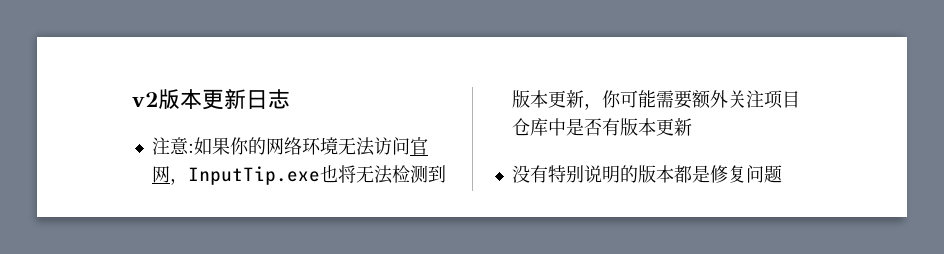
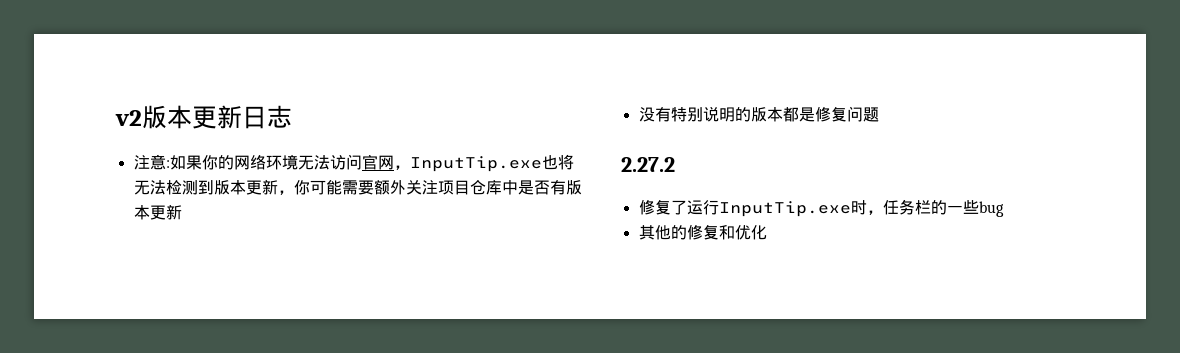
(782, 174) none -> [621,157,675,172] [638,199,1004,217] [638,224,767,240] // 2.27.2 // 修复了运行InputTip.exe时，任务栏的一些bug // 其他的修复和优化

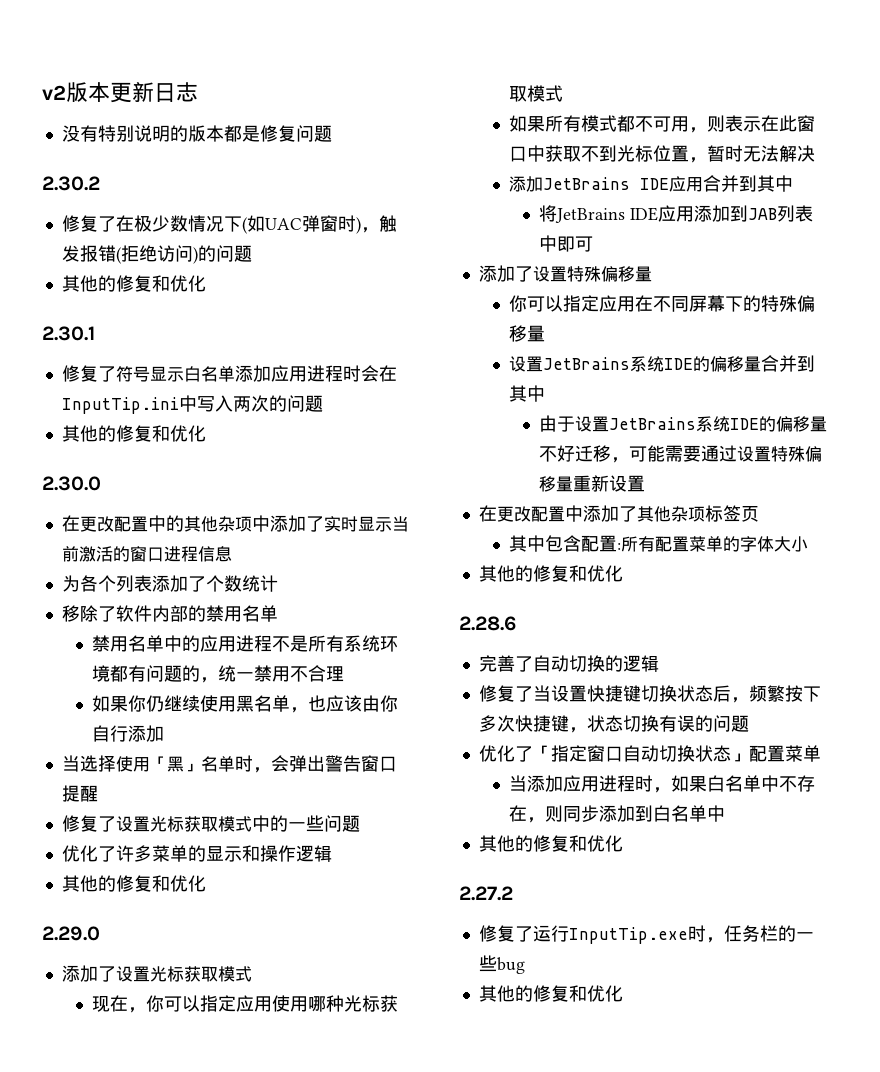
[133,154,574,172] [133,179,582,195] [133,204,182,220] // 注意:如果你的网络环境无法访问官网，InputTip.exe也将无法检测到版本更新，你可能需要额外关注项目仓库中是否有版本更新 -> (198, 92) none
(879, 114) none -> [42,176,100,191] [61,215,397,234] [61,245,252,264] [61,275,206,292] [42,326,95,341] [61,365,397,382] [61,395,323,414] [61,425,206,442] [42,476,101,491] [61,515,409,532] [61,546,232,562] [61,575,278,592] [61,605,278,622] [92,635,399,652] [92,665,345,683] [92,695,399,713] [92,725,165,742] [61,755,397,773] [61,785,98,802] [61,815,360,832] [61,845,332,862] [61,875,206,892] [42,926,100,941] [61,965,252,982] [92,995,399,1013] [509,85,564,102] [509,115,816,133] [509,145,816,163] [509,175,794,192] [539,205,814,223] [539,235,594,252] [478,265,652,282] [509,295,816,312] [509,325,546,342] [509,355,816,372] [509,385,546,402] [539,415,828,432] [539,445,823,463] [539,475,646,492] [478,505,759,522] [509,535,809,552] [478,565,623,582] [459,616,516,631] [478,655,659,672] [478,685,821,703] [478,715,749,733] [478,745,821,762] [509,775,816,793] [509,805,726,823] [478,835,623,852] // 2.30.2 // 修复了在极少数情况下(如UAC弹窗时)，触发报错(拒绝访问)的问题 // 其他的修复和优化 // 2.30.1 // 修复了符号显示白名单添加应用进程时会在InputTip.ini中写入两次的问题 // 其他的修复和优化 // 2.30.0 // 在更改配置中的其他杂项中添加了实时显示当前激活的窗口进程信息 // 为各个列表添加了个数统计 // 移除了软件内部的禁用名单 // 禁用名单中的应用进程不是所有系统环境都有问题的，统一禁用不合理 // 如果你仍继续使用黑名单，也应该由你自行添加 // 当选择使用「黑」名单时，会弹出警告窗口提醒 // 修复了设置光标获取模式中的一些问题 // 优化了许多菜单的显示和操作逻辑 // 其他的修复和优化 // 2.29.0 // 添加了设置光标获取模式 // 现在，你可以指定应用使用哪种光标获取模式 // 如果所有模式都不可用，则表示在此窗口中获取不到光标位置，暂时无法解决 // 添加JetBrains IDE应用合并到其中 // 将JetBrains IDE应用添加到JAB列表中即可 // 添加了设置特殊偏移量 // 你可以指定应用在不同屏幕下的特殊偏移量 // 设置JetBrains系统IDE的偏移量合并到其中 // 由于设置JetBrains系统IDE的偏移量不好迁移，可能需要通过设置特殊偏移量重新设置 // 在更改配置中添加了其他杂项标签页 // 其中包含配置:所有配置菜单的字体大小 // 其他的修复和优化 // 2.28.6 // 完善了自动切换的逻辑 // 修复了当设置快捷键切换状态后，频繁按下多次快捷键，状态切换有误的问题 // 优化了「指定窗口自动切换状态」配置菜单 // 当添加应用进程时，如果白名单中不存在，则同步添加到白名单中 // 其他的修复和优化

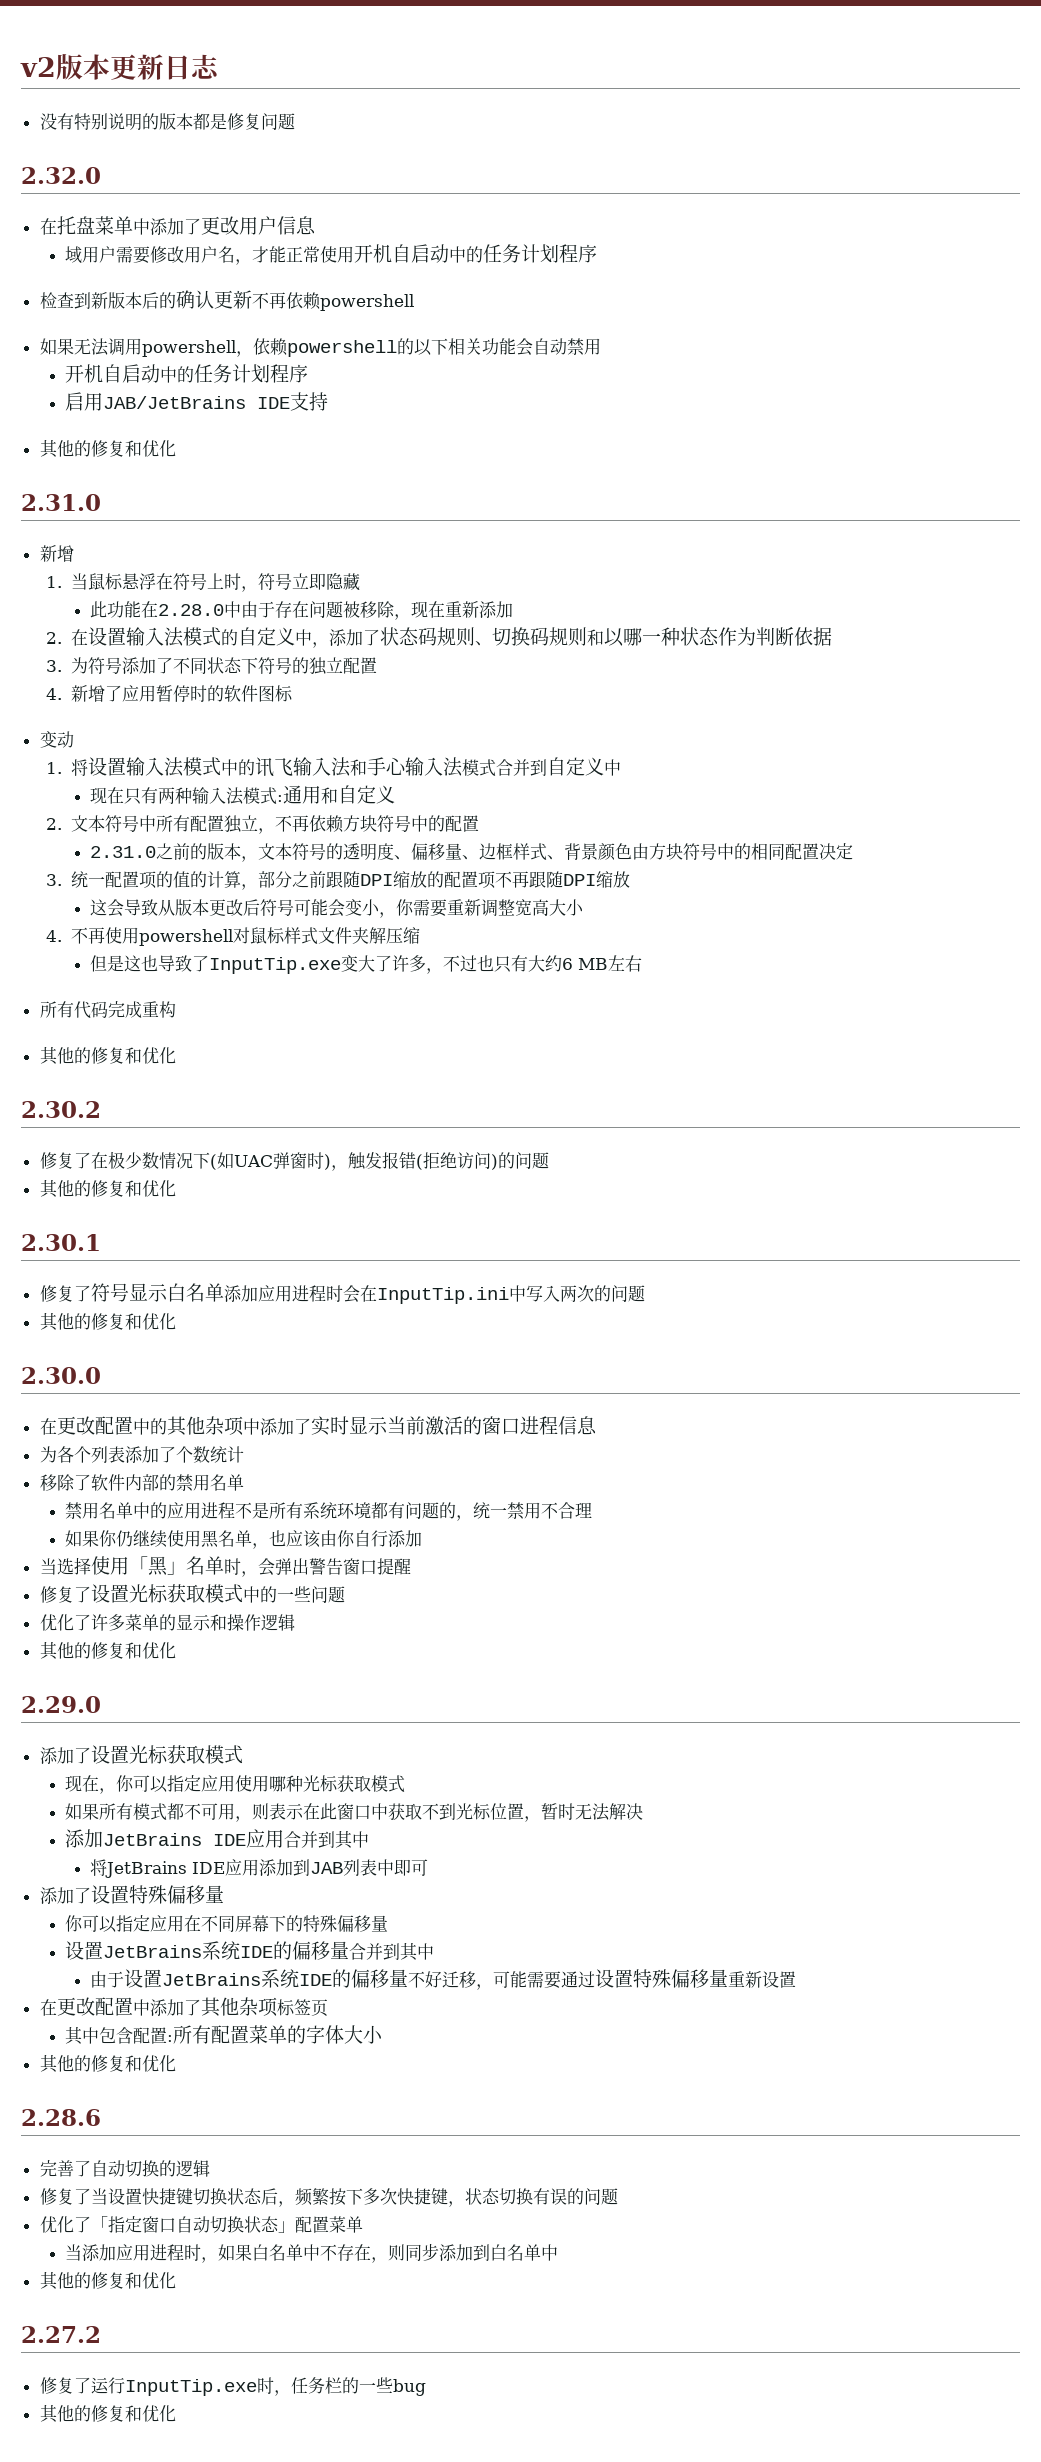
(332, 133) none -> [21,167,101,184] [39,216,316,235] [64,244,597,265] [39,290,414,311] [39,338,601,357] [64,364,308,383] [64,392,328,411] [39,439,176,458] [21,494,101,511] [39,545,74,562] [46,573,361,592] [90,601,514,620] [46,627,833,648] [46,657,378,675] [46,685,294,702] [39,731,74,748] [46,757,622,777] [90,785,396,805] [46,815,480,834] [90,843,854,862] [46,871,631,890] [90,899,585,918] [46,927,421,946] [90,955,643,974] [39,1001,176,1019] [39,1046,176,1065] // 2.32.0 // 在托盘菜单中添加了更改用户信息 // 域用户需要修改用户名，才能正常使用开机自启动中的任务计划程序 // 检查到新版本后的确认更新不再依赖powershell // 如果无法调用powershell，依赖powershell的以下相关功能会自动禁用 // 开机自启动中的任务计划程序 // 启用JAB/JetBrains IDE支持 // 其他的修复和优化 // 2.31.0 // 新增 // 1.当鼠标悬浮在符号上时，符号立即隐藏 // 此功能在2.28.0中由于存在问题被移除，现在重新添加 // 2.在设置输入法模式的自定义中，添加了状态码规则、切换码规则和以哪一种状态作为判断依据 // 3.为符号添加了不同状态下符号的独立配置 // 4.新增了应用暂停时的软件图标 // 变动 // 1.将设置输入法模式中的讯飞输入法和手心输入法模式合并到自定义中 // 现在只有两种输入法模式:通用和自定义 // 2.文本符号中所有配置独立，不再依赖方块符号中的配置 // 2.31.0之前的版本，文本符号的透明度、偏移量、边框样式、背景颜色由方块符号中的相同配置决定 // 3.统一配置项的值的计算，部分之前跟随DPI缩放的配置项不再跟随DPI缩放 // 这会导致从版本更改后符号可能会变小，你需要重新调整宽高大小 // 4.不再使用powershell对鼠标样式文件夹解压缩 // 但是这也导致了InputTip.exe变大了许多，不过也只有大约6 MB左右 // 所有代码完成重构 // 其他的修复和优化

